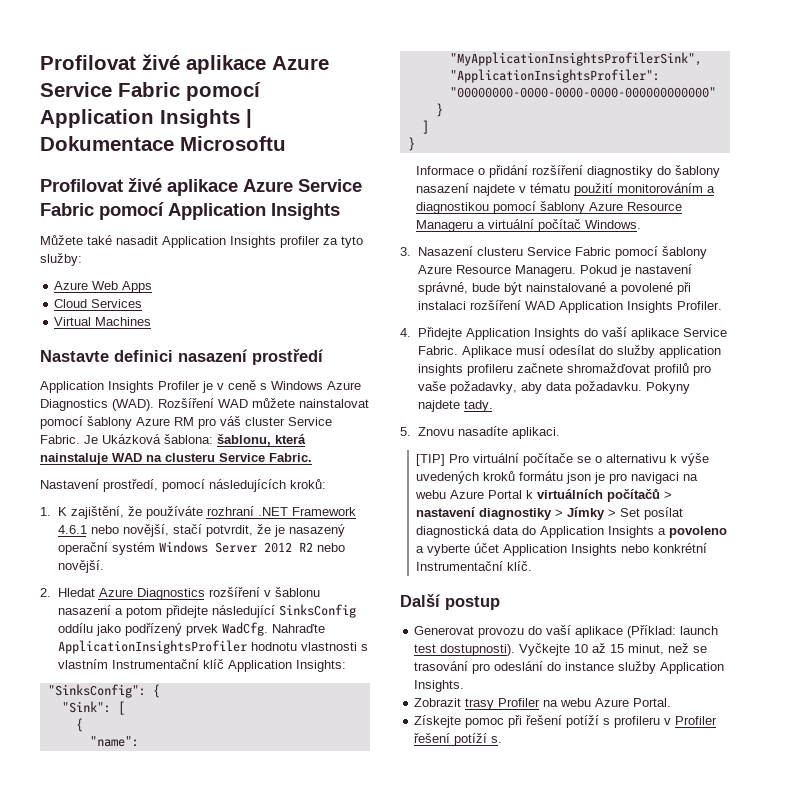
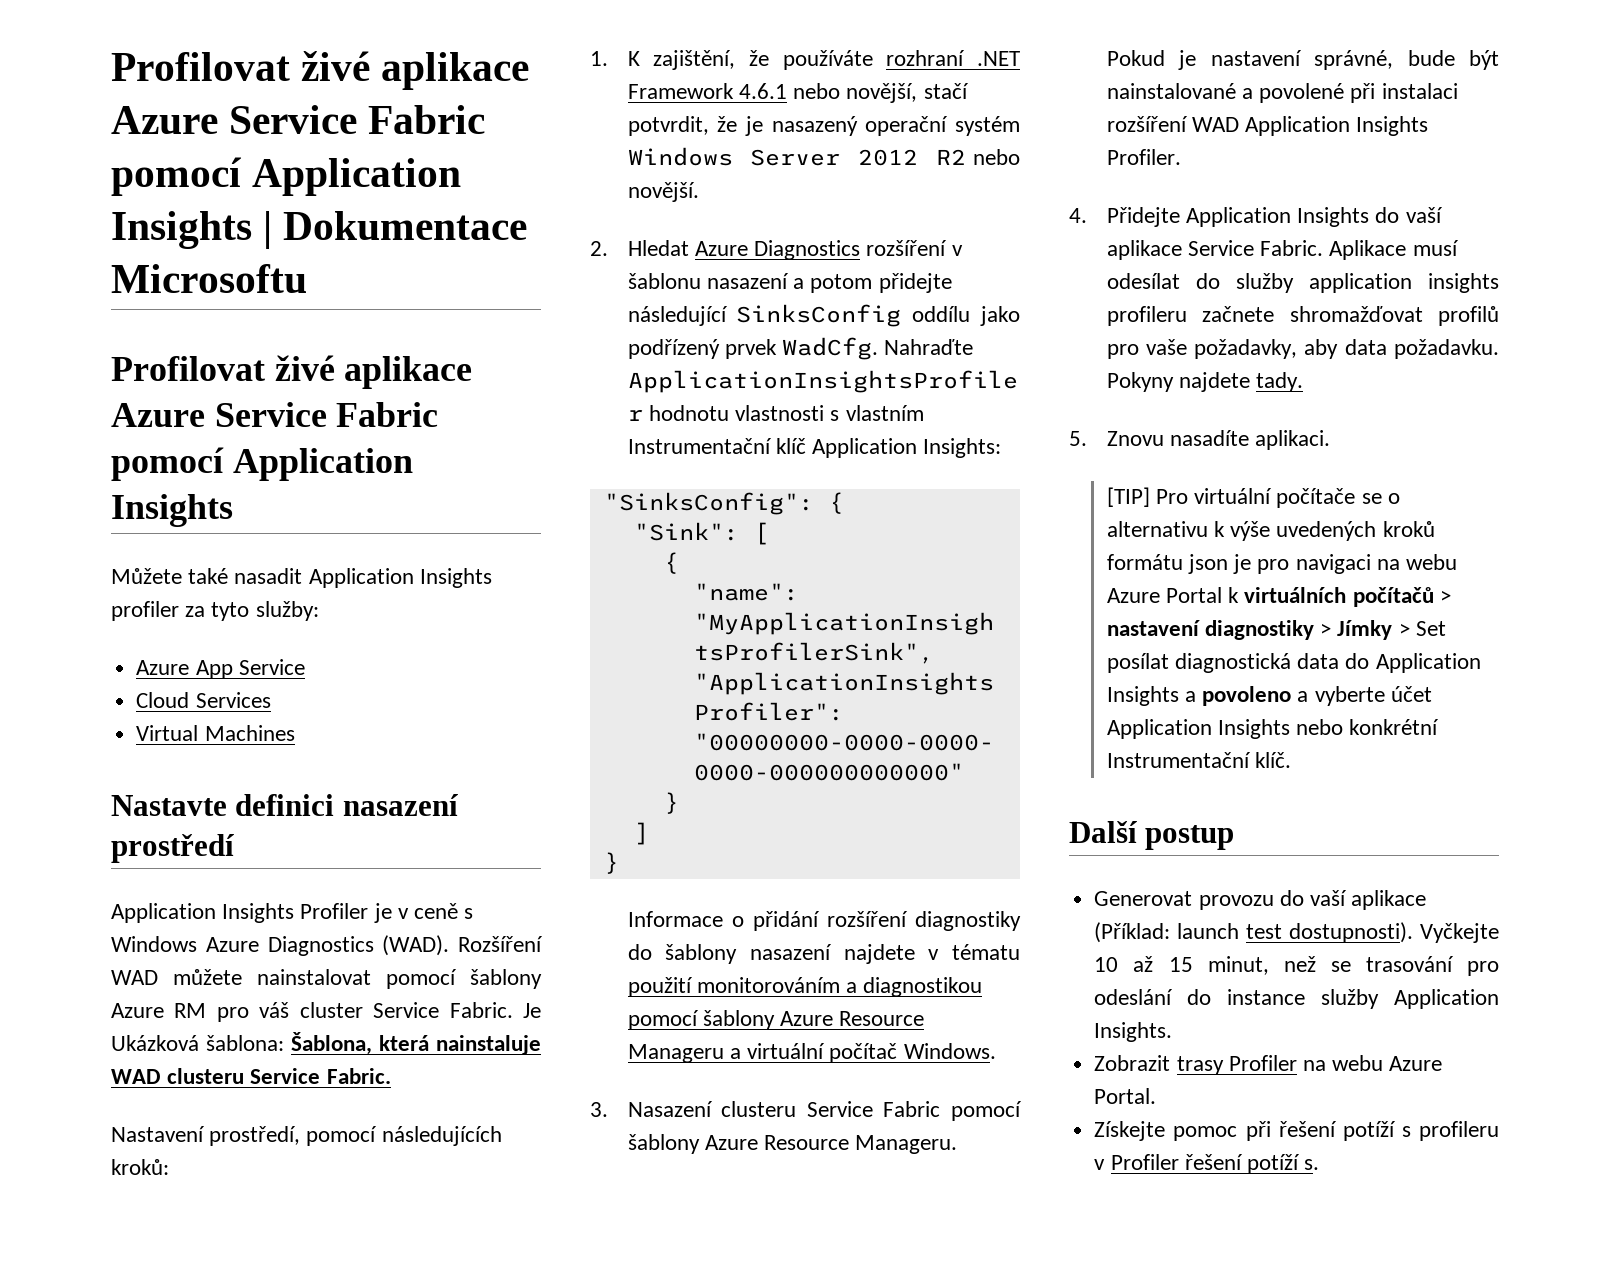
[92,281,153,293] Web Apps -> [195,659,305,679] App Service
[217,434,271,446] šablonu, -> [291,1032,372,1055] Šablona,
[146,455,162,462] na -> (161, 1076) none

